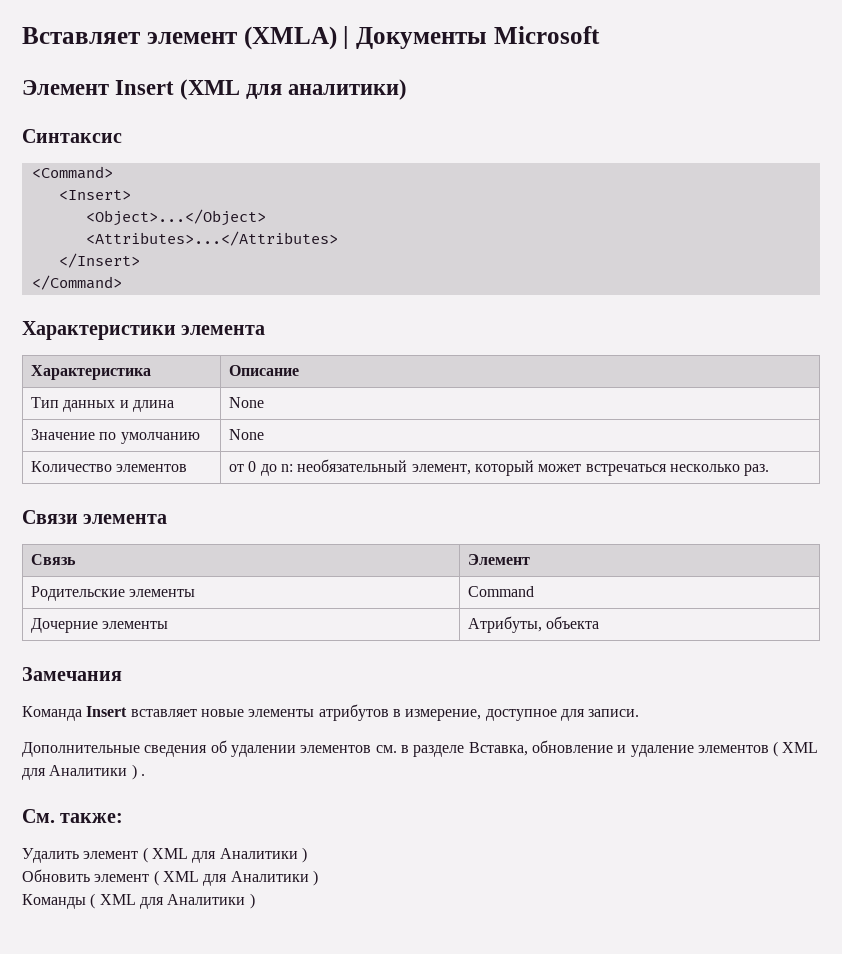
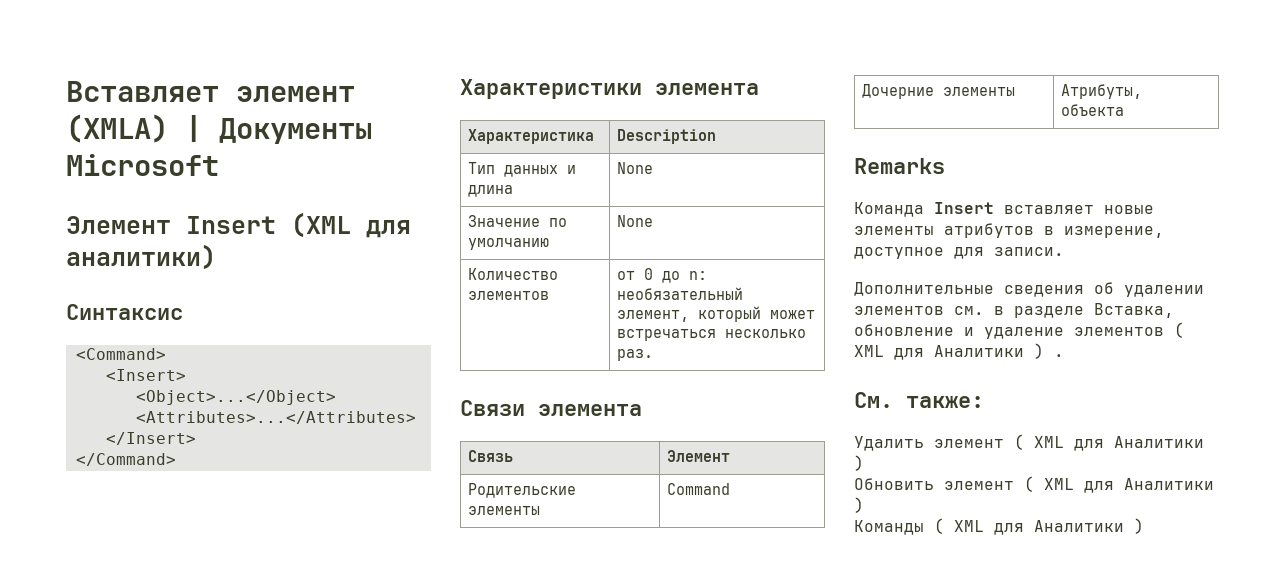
[228,365,299,376] Описание -> [616,129,716,144] Description
[22,667,122,681] Замечания -> [854,158,945,174] Remarks

